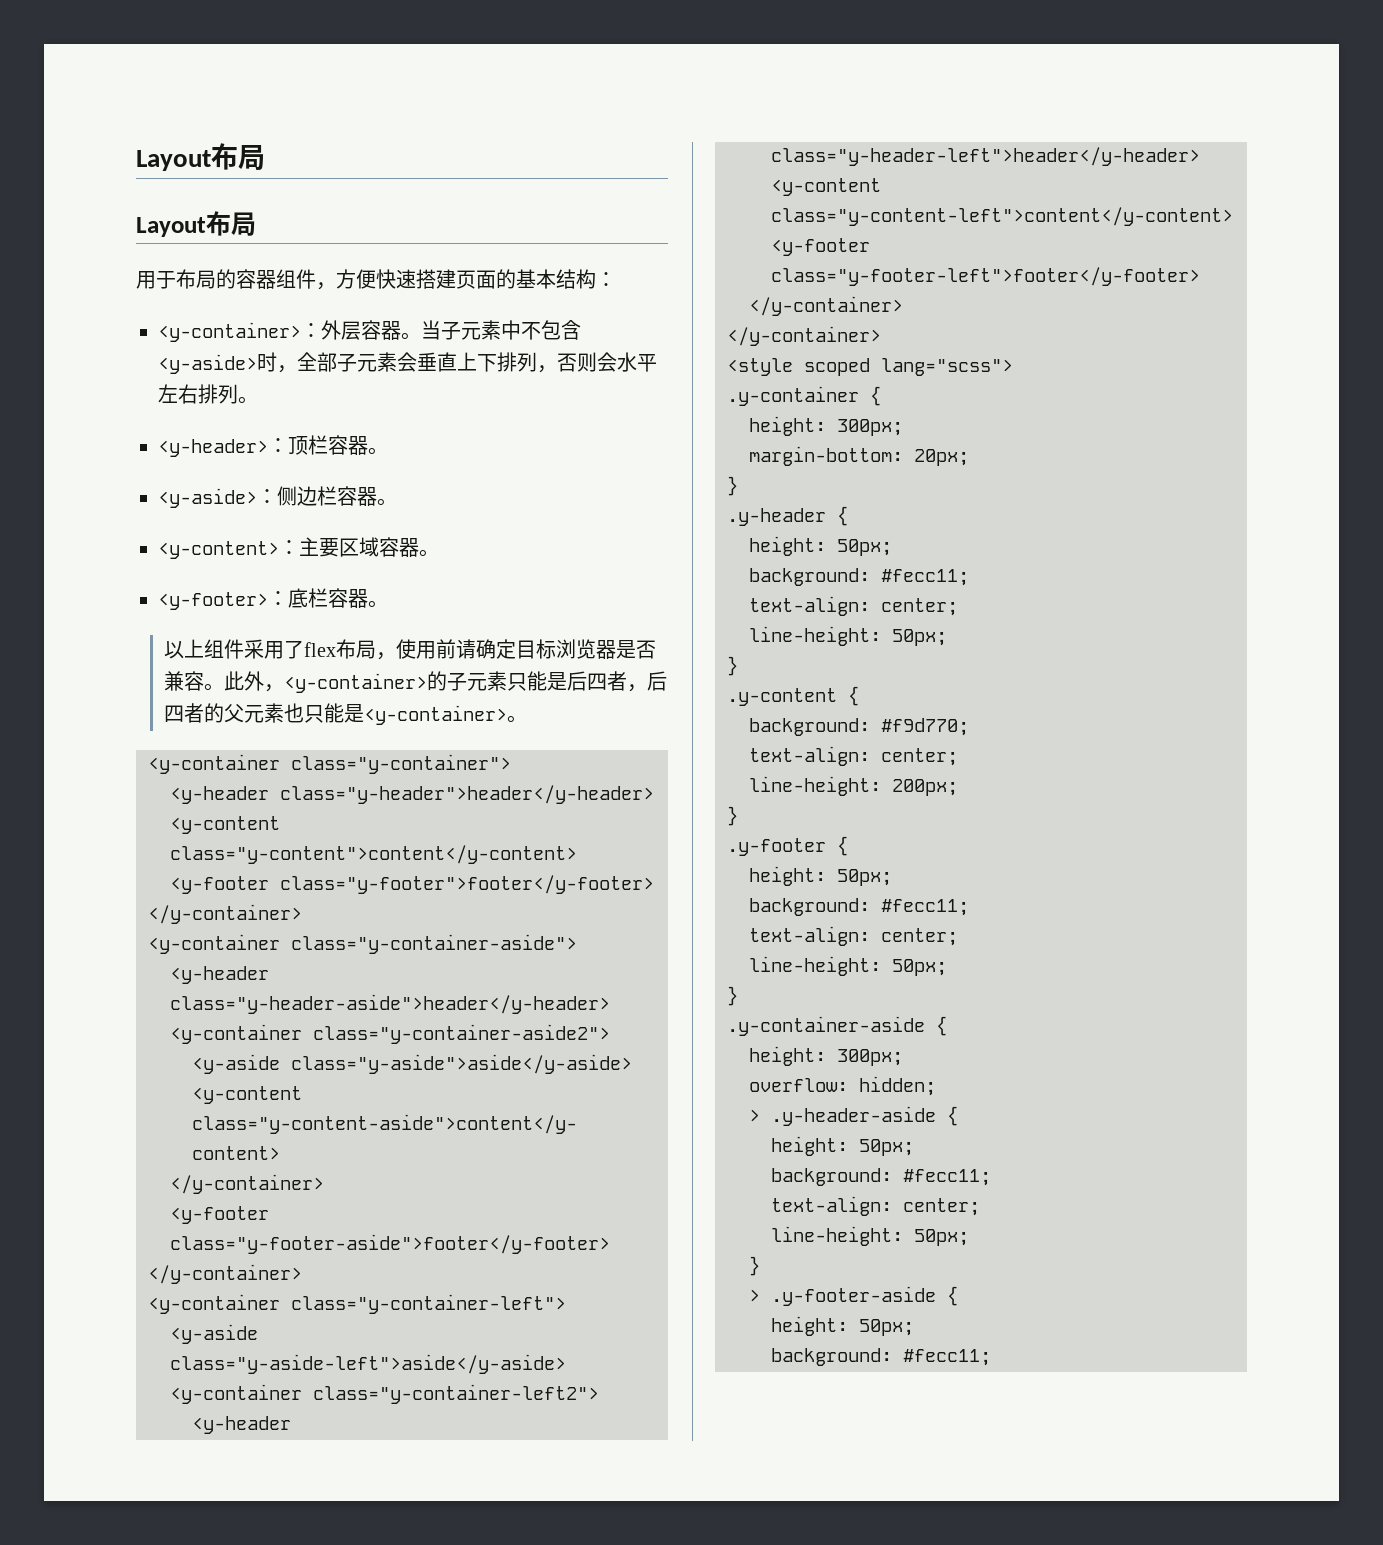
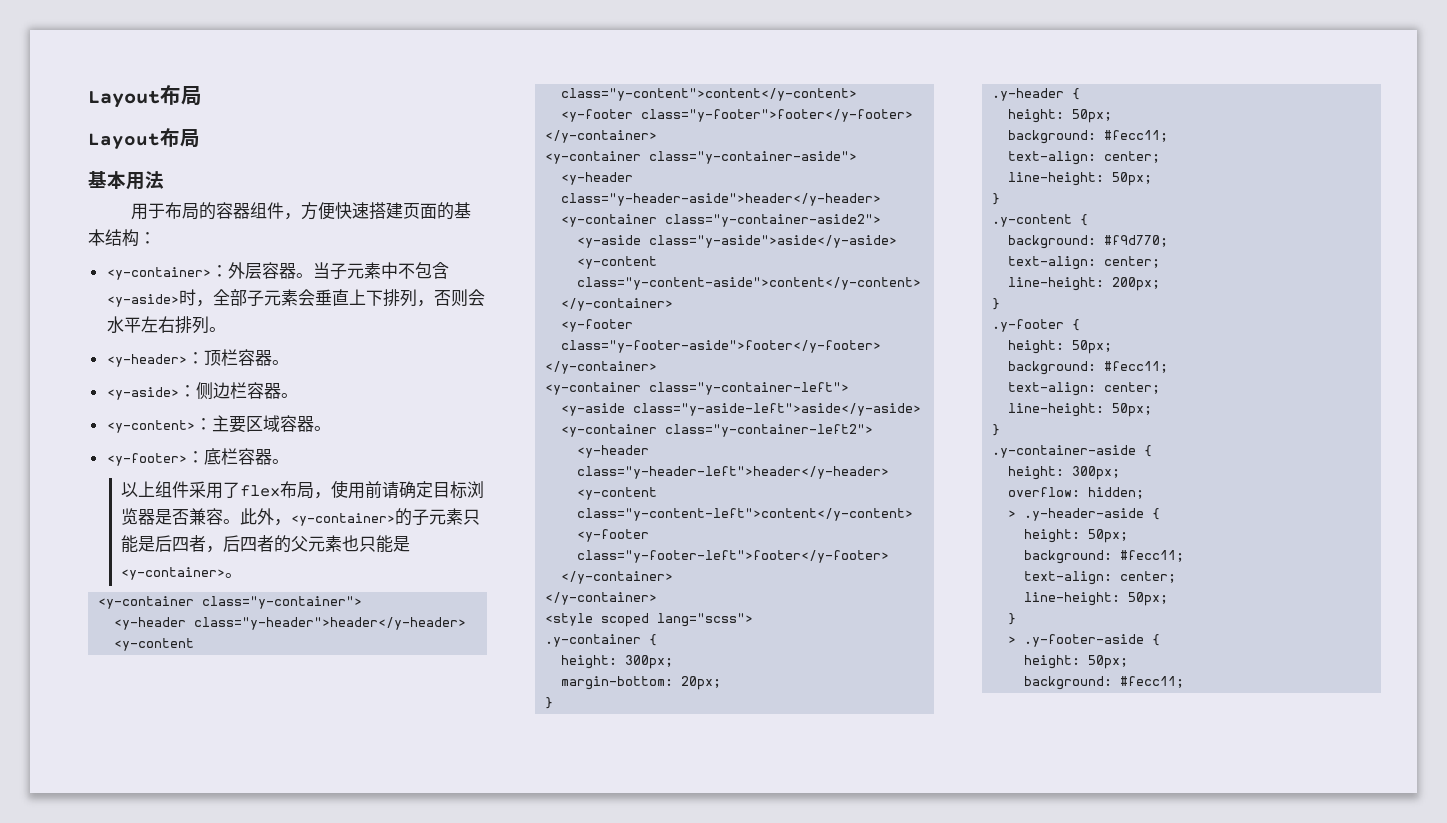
(256, 224) none -> [88,170,164,190] // 基本用法

